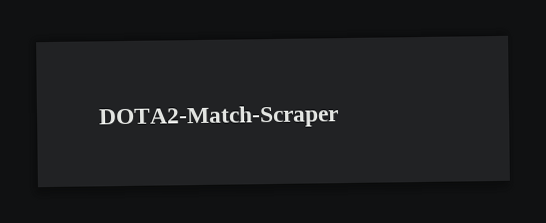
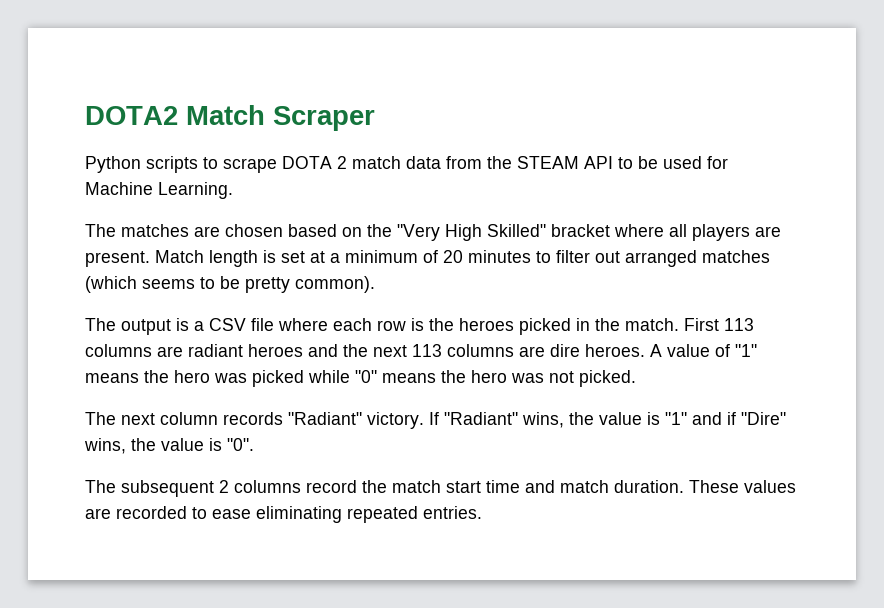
[98,105,339,130] DOTA2-Match-Scraper -> [85,105,375,131] [85,156,728,173] [85,182,233,199] [85,224,781,241] [85,250,770,267] [85,276,375,293] [85,318,754,335] [85,344,757,357] [85,370,636,387] [85,412,786,429] [84,438,254,454] [85,480,796,497] [85,506,482,523] DOTA2 Match Scraper // Python scripts to scrape DOTA 2 match data from the STEAM API to be used for Machine Learning. // The matches are chosen based on the "Very High Skilled" bracket where all players are present. Match length is set at a minimum of 20 minutes to filter out arranged matches (which seems to be pretty common). // The output is a CSV file where each row is the heroes picked in the match. First 113 columns are radiant heroes and the next 113 columns are dire heroes. A value of "1" means the hero was picked while "0" means the hero was not picked. // The next column records "Radiant" victory. If "Radiant" wins, the value is "1" and if "Dire" wins, the value is "0". // The subsequent 2 columns record the match start time and match duration. These values are recorded to ease eliminating repeated entries.

